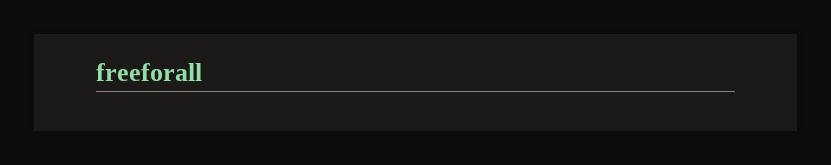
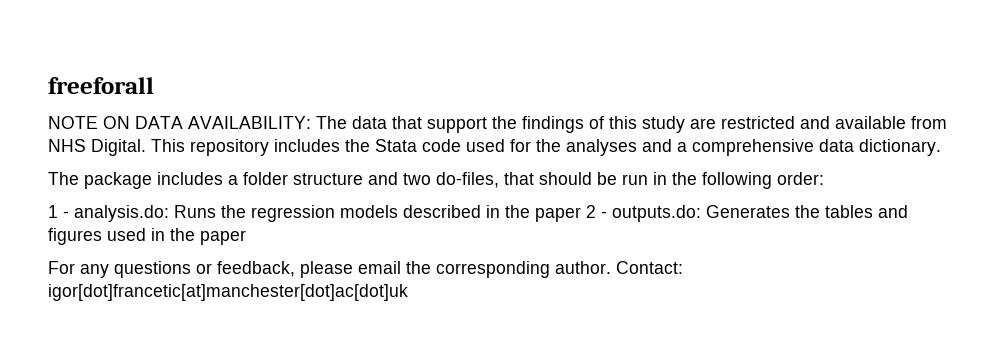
(202, 72) none -> [48,116,947,133] [48,139,941,156] [48,172,824,189] [48,205,908,222] [48,228,246,245] [48,261,683,278] [48,284,408,301] // NOTE ON DATA AVAILABILITY: The data that support the findings of this study are restricted and available from NHS Digital. This repository includes the Stata code used for the analyses and a comprehensive data dictionary. // The package includes a folder structure and two do-files, that should be run in the following order: // 1 - analysis.do: Runs the regression models described in the paper 2 - outputs.do: Generates the tables and figures used in the paper // For any questions or feedback, please email the corresponding author. Contact: igor[dot]francetic[at]manchester[dot]ac[dot]uk

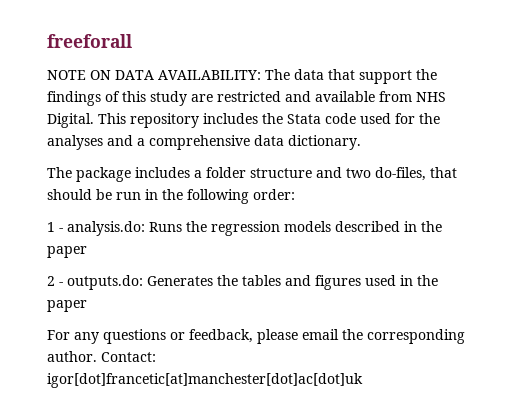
(581, 214) none -> (87, 252) //

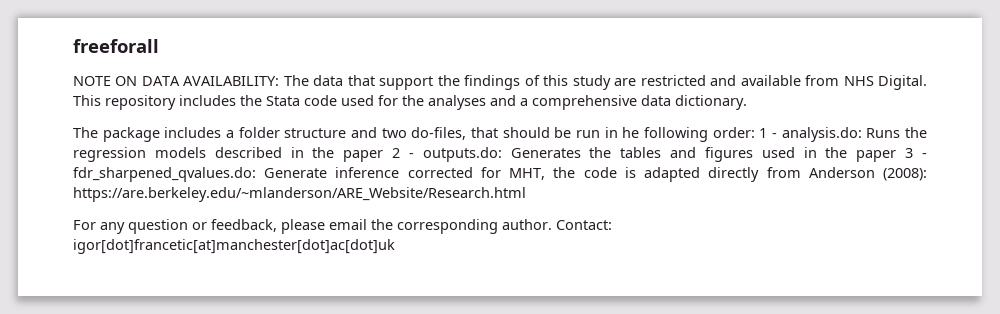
[162,189,183,200] the -> [622,127,640,138] he
(295, 194) // -> (755, 132) none
(87, 252) // -> (384, 156) none
(87, 306) none -> [905,148,928,158] [73,167,928,182] [73,187,526,202] 3 - fdr_sharpened_qvalues.do: Generate inference corrected for MHT, the code is adapted directly from Anderson (2008): https://are.berkeley.edu/~mlanderson/ARE_Website/Research.html
[103,329,166,344] questions -> [128,219,188,234] question

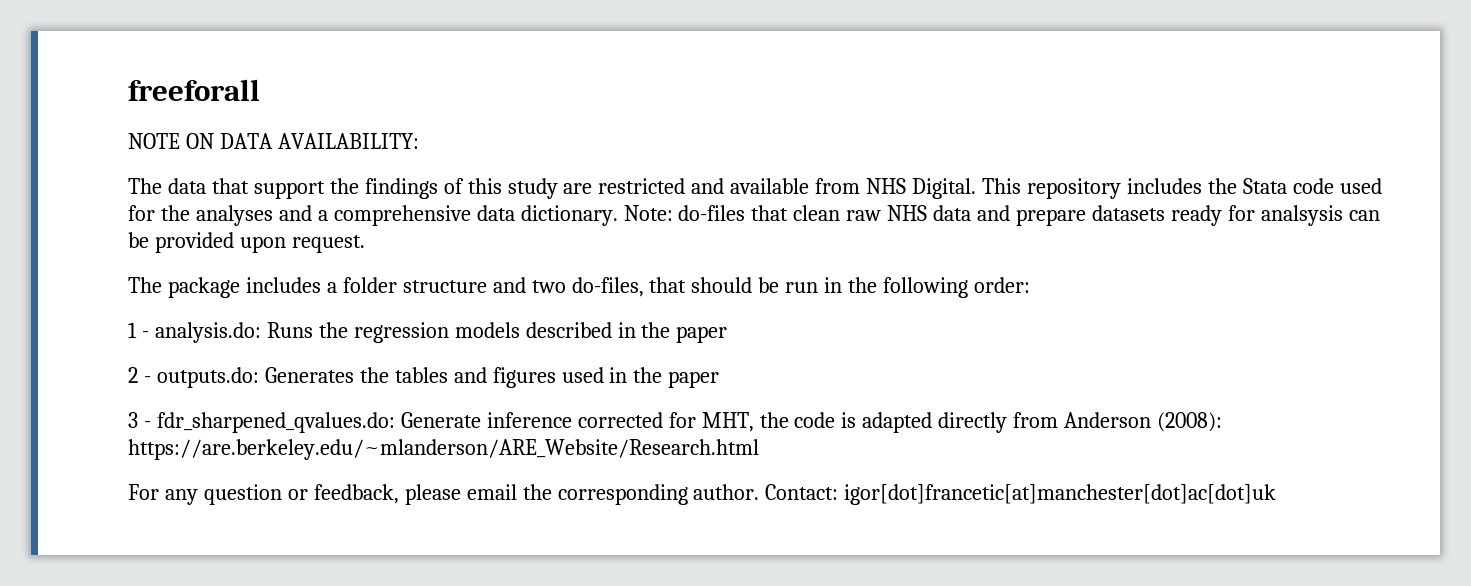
(280, 81) none -> (419, 141) //
(747, 102) none -> [623,205,1380,226] [128,232,365,253] Note: do-files that clean raw NHS data and prepare datasets ready for analsysis can be provided upon request.
[622,127,640,138] he -> [848,277,878,293] the
(755, 132) none -> (1031, 285) //
(384, 156) none -> (728, 334) //
(897, 156) none -> (720, 379) //

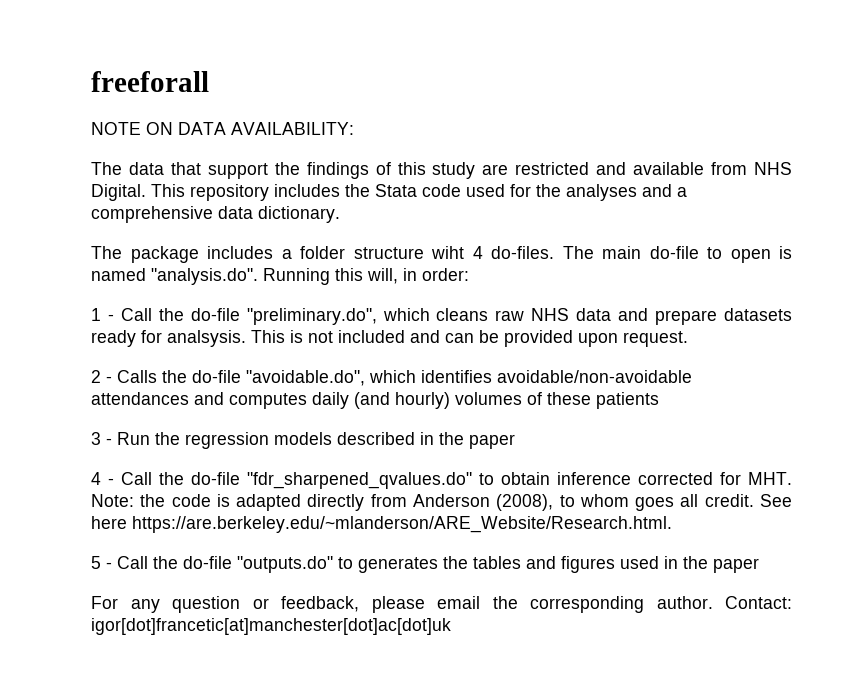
[623,205,841,221] Note: do-files that clean -> [91,246,792,263] [91,268,469,285] [91,308,489,325] // The package includes a folder structure wiht 4 do-files. The main do-file to open is named "analysis.do". Running this will, in order: // 1 - Call the do-file "preliminary.do", which cleans
[1260,205,1343,226] analsysis -> [167,330,440,347] analsysis. This is not included and
[128,277,1031,298] [128,322,313,343] The package includes a folder structure and two do-files, that should be run in the following order: // 1 - analysis.do: Runs -> [91,370,692,386] [91,392,659,409] [91,432,150,445] 2 - Calls the do-file "avoidable.do", which identifies avoidable/non-avoidable attendances and computes daily (and hourly) volumes of these patients // 3 - Run
[128,367,354,388] 2 - outputs.do: Generates -> [91,472,792,489] [91,494,793,511] [91,516,672,533] [91,556,438,573] 4 - Call the do-file "fdr_sharpened_qvalues.do" to obtain inference corrected for MHT. Note: the code is adapted directly from Anderson (2008), to whom goes all credit. See here https://are.berkeley.edu/~mlanderson/ARE_Website/Research.html. // 5 - Call the do-file "outputs.do" to generates
[128,412,1223,433] [128,439,759,460] // 3 - fdr_sharpened_qvalues.do: Generate inference corrected for MHT, the code is adapted directly from Anderson (2008): https://are.berkeley.edu/~mlanderson/ARE_Website/Research.html -> (759, 565) none

